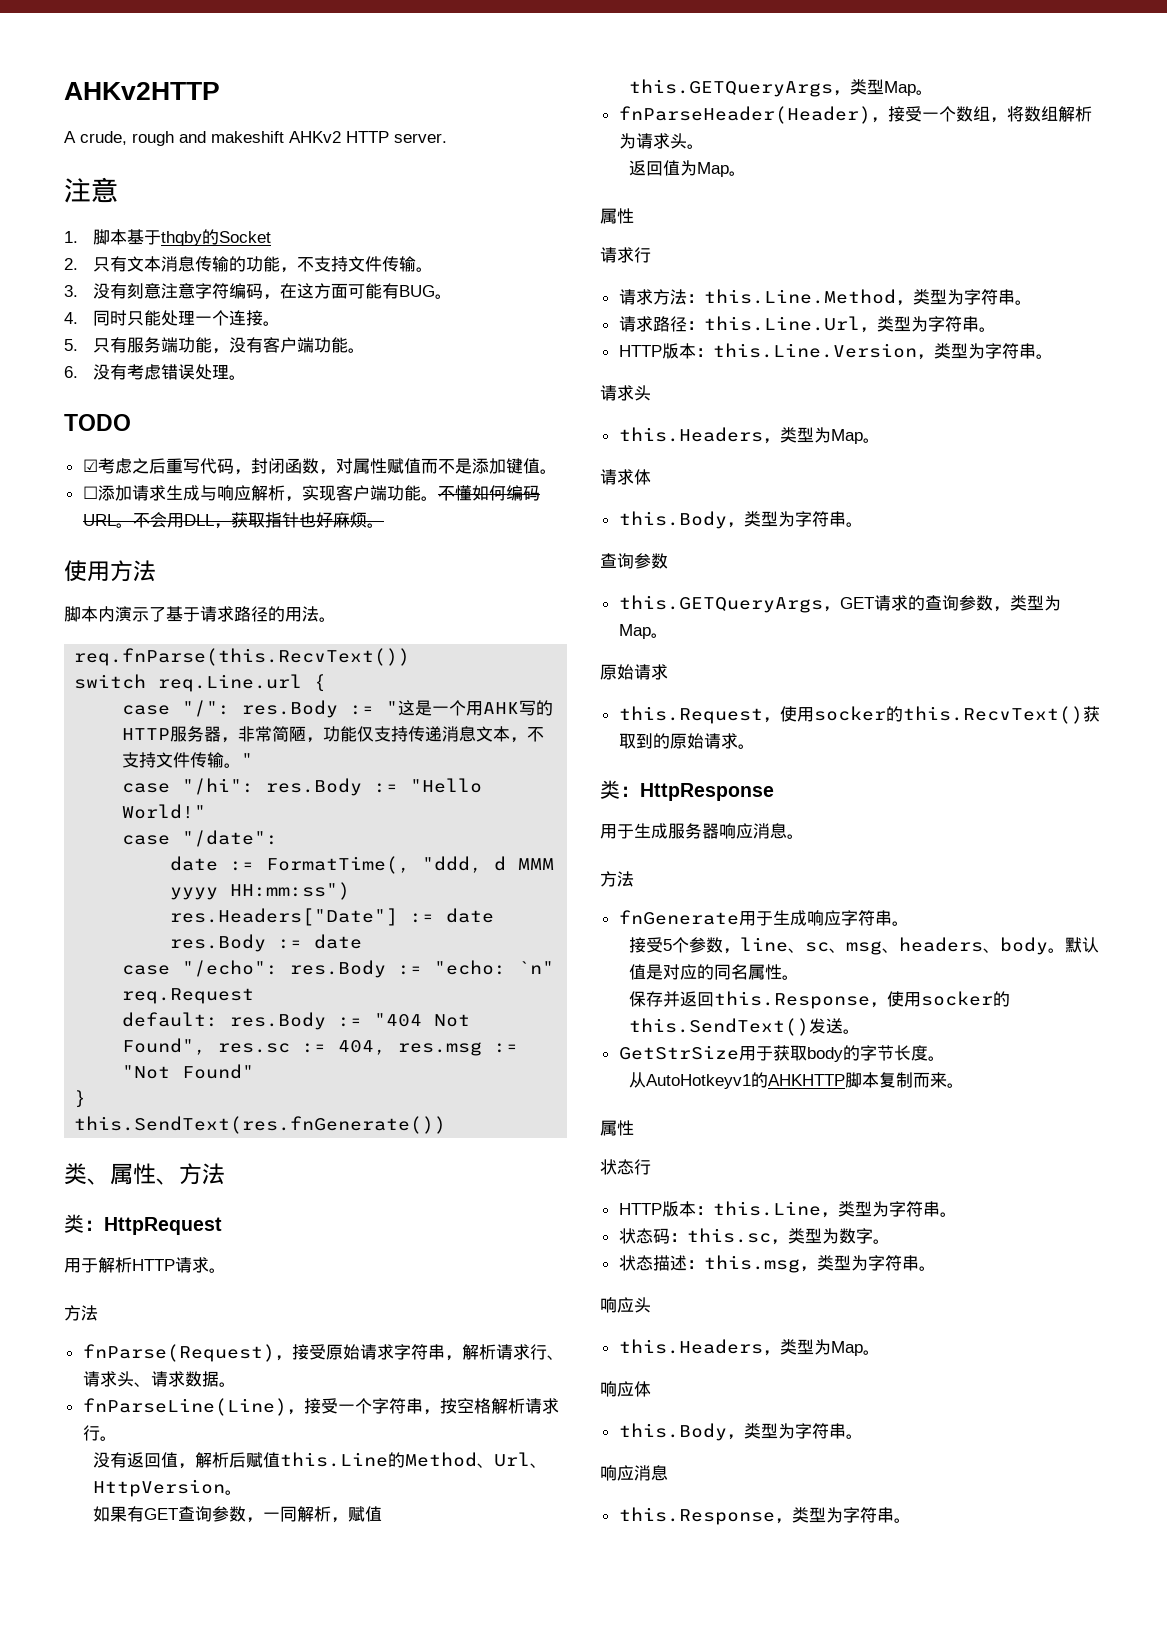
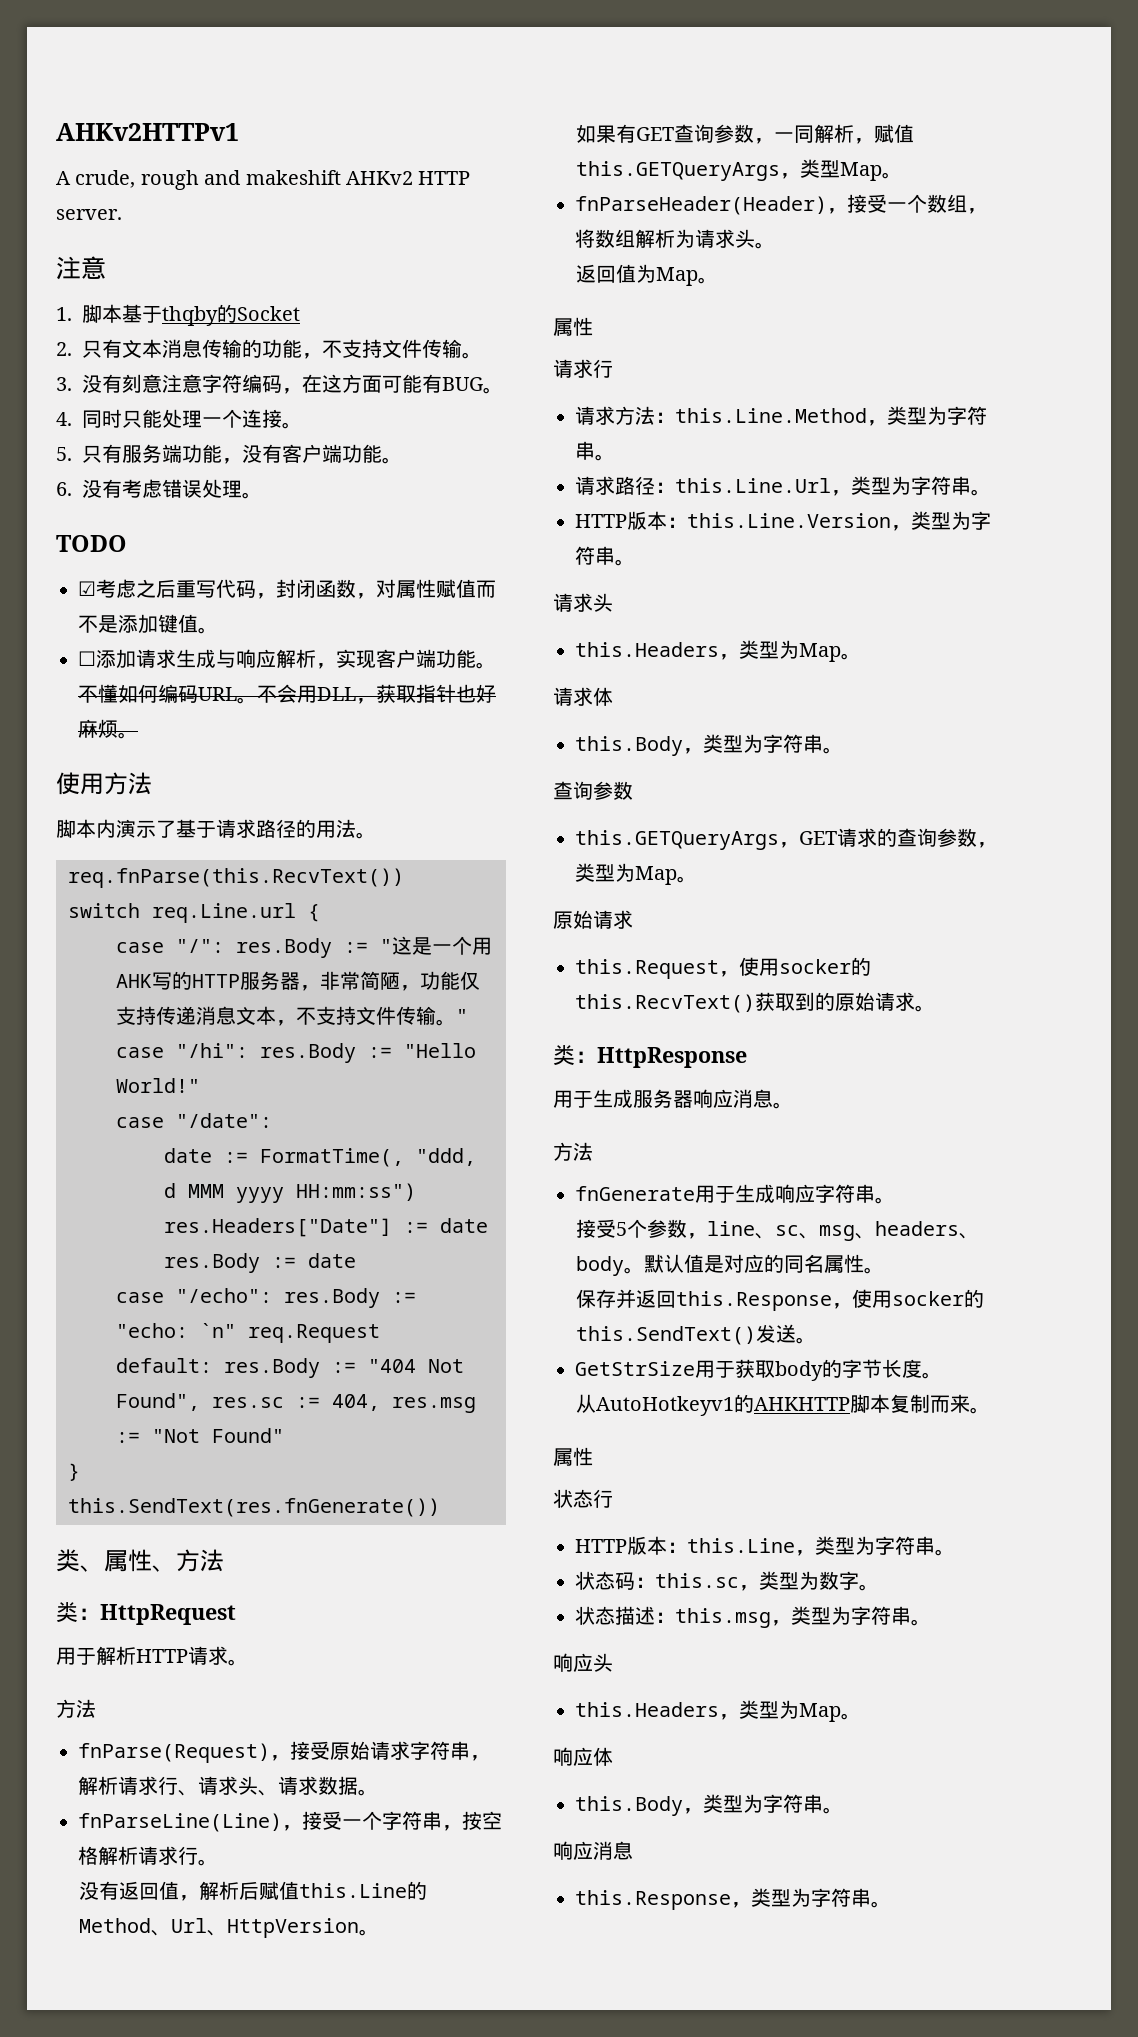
[64,82,220,100] AHKv2HTTP -> [56,123,239,141] AHKv2HTTPv1

